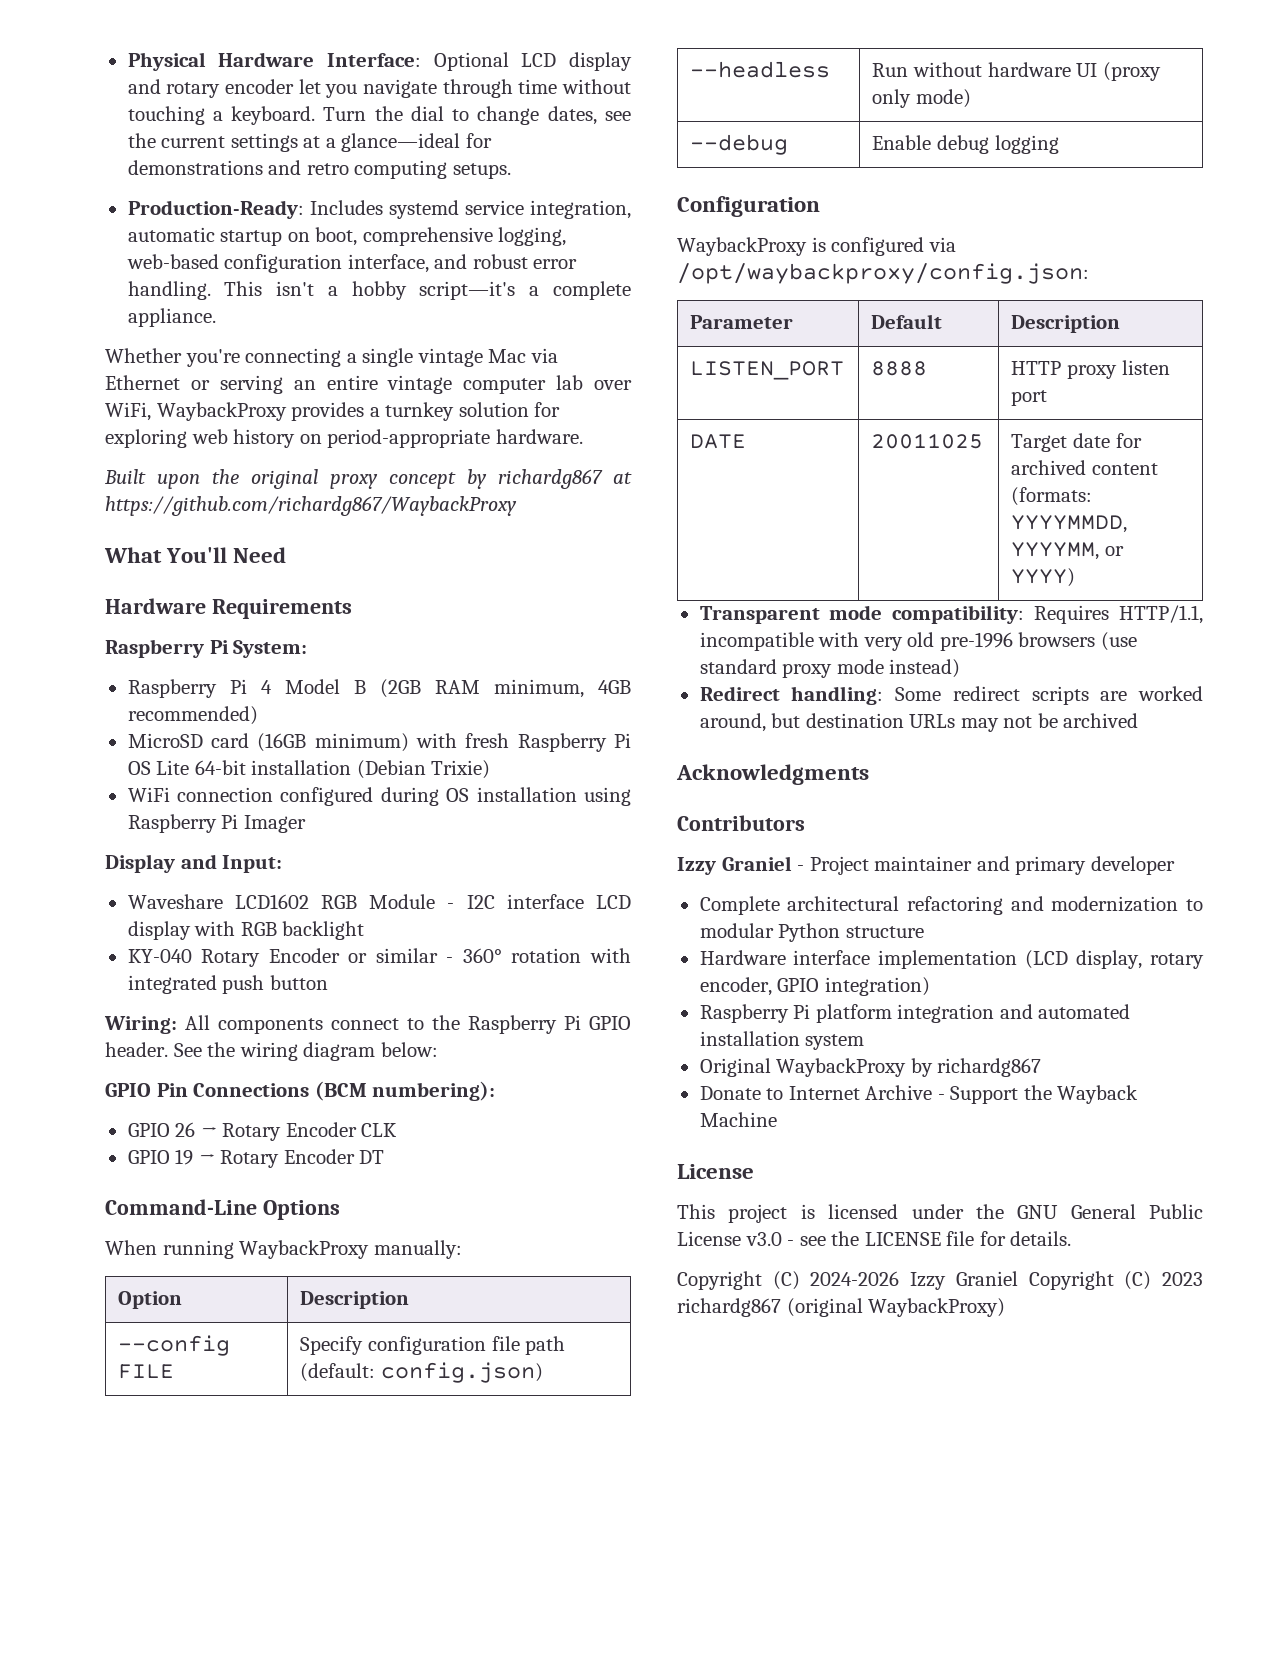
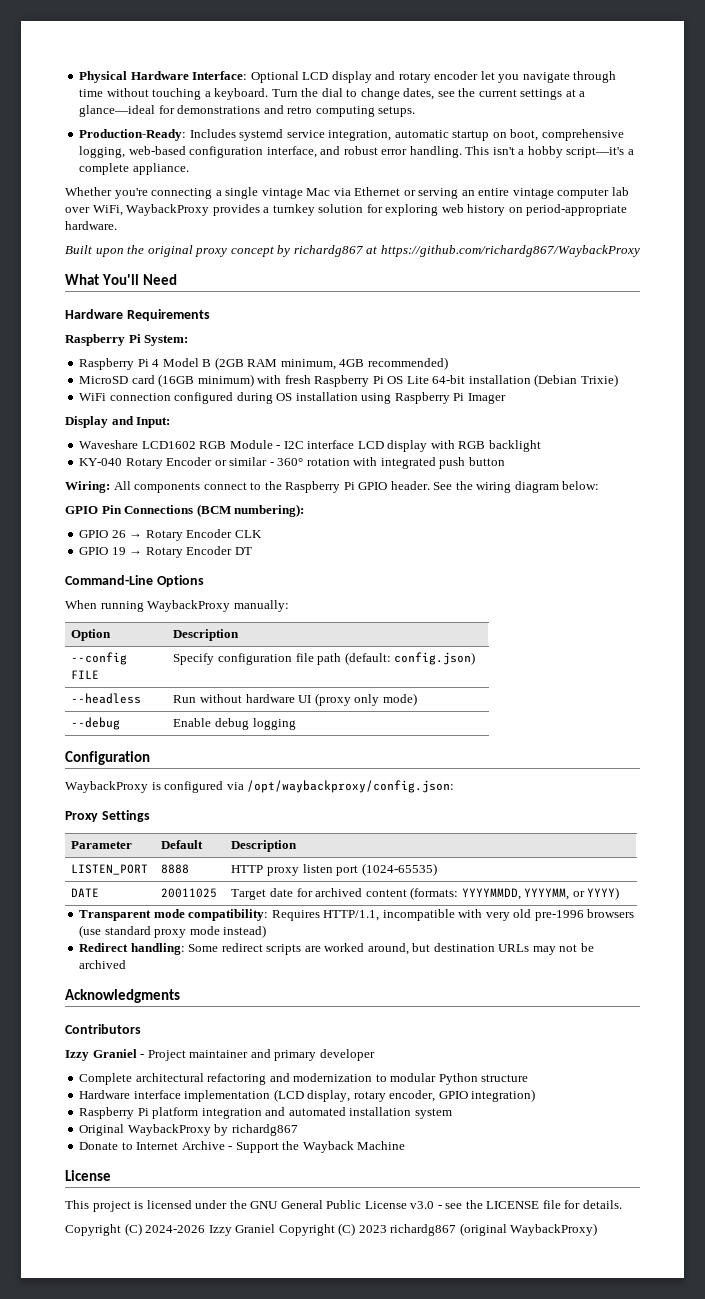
(1089, 273) none -> [65,810,150,822] // Proxy Settings
(1048, 398) none -> [361,863,437,876] (1024-65535)

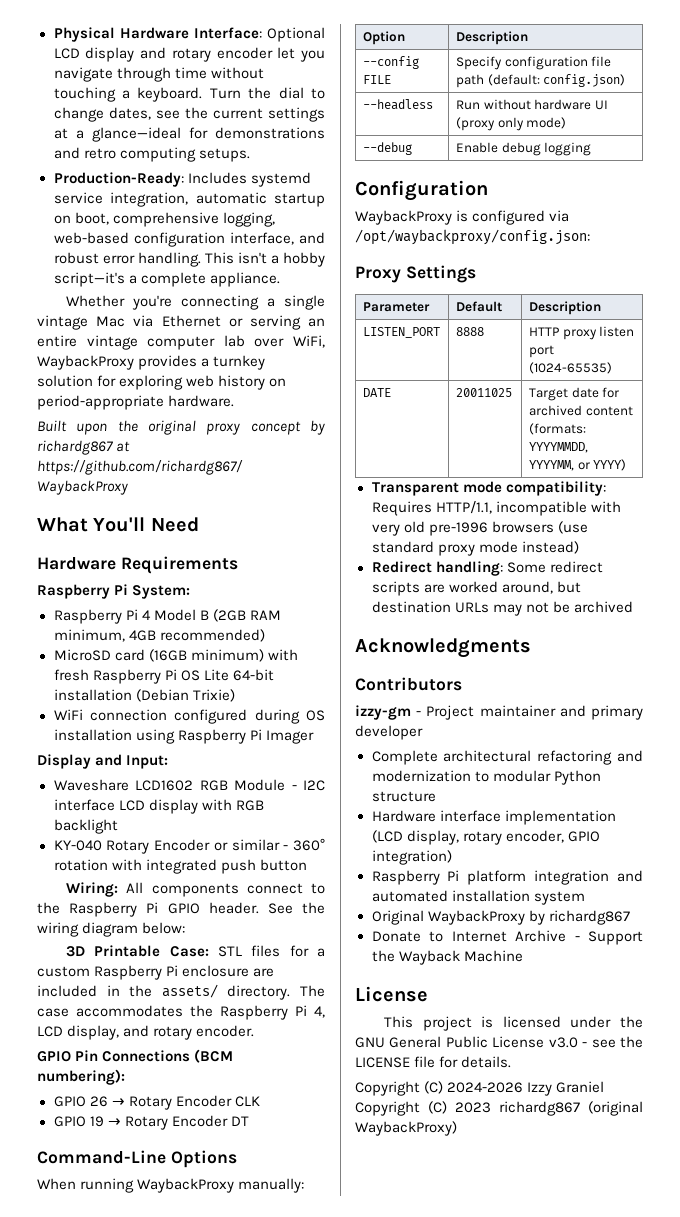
(600, 485) none -> [66,945,325,957] [37,965,275,980] [37,984,325,1000] [37,1005,325,1020] [37,1025,255,1040] // 3D Printable Case: STL files for a custom Raspberry Pi enclosure are included in the assets/ directory. The case accommodates the Raspberry Pi 4, LCD display, and rotary encoder.
[65,1049,137,1061] Izzy Graniel -> [355,705,411,720] izzy-gm

